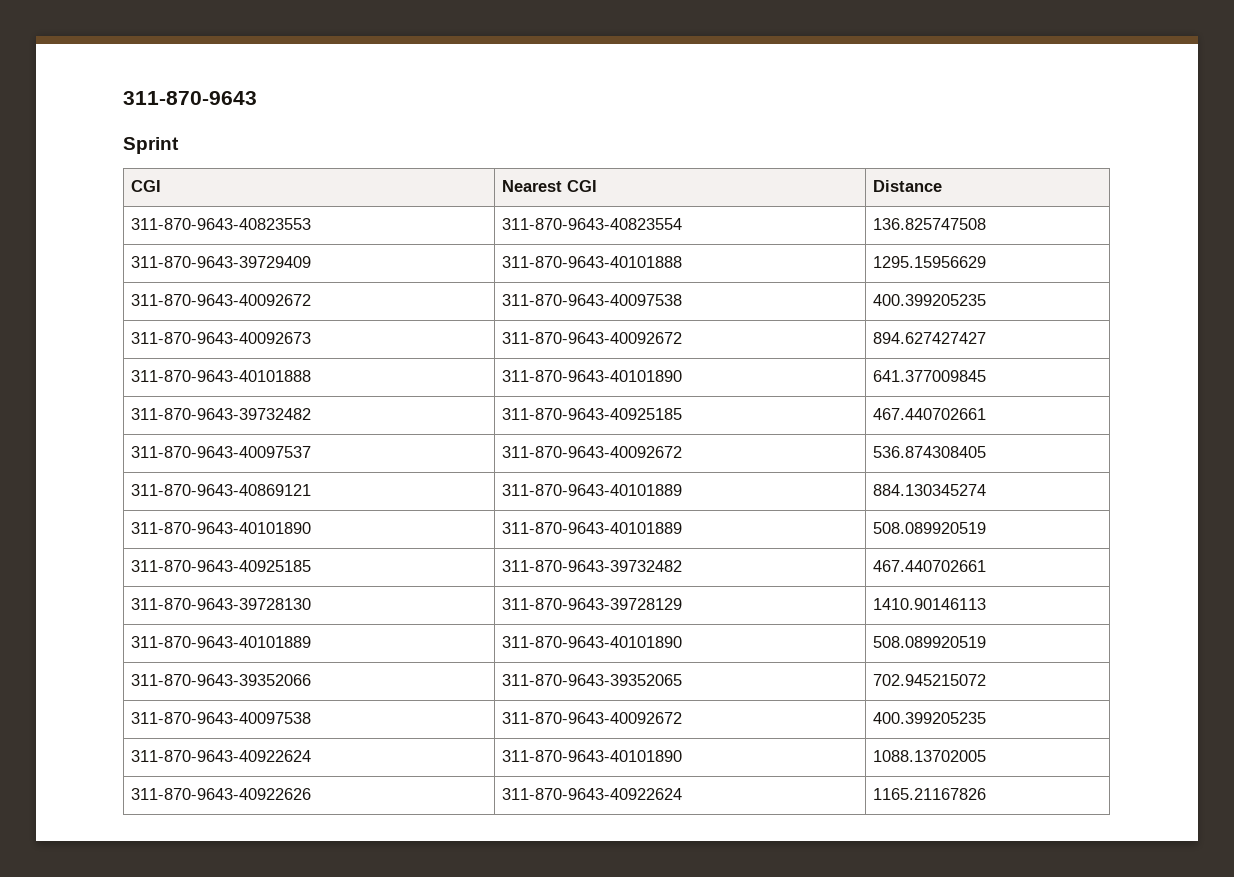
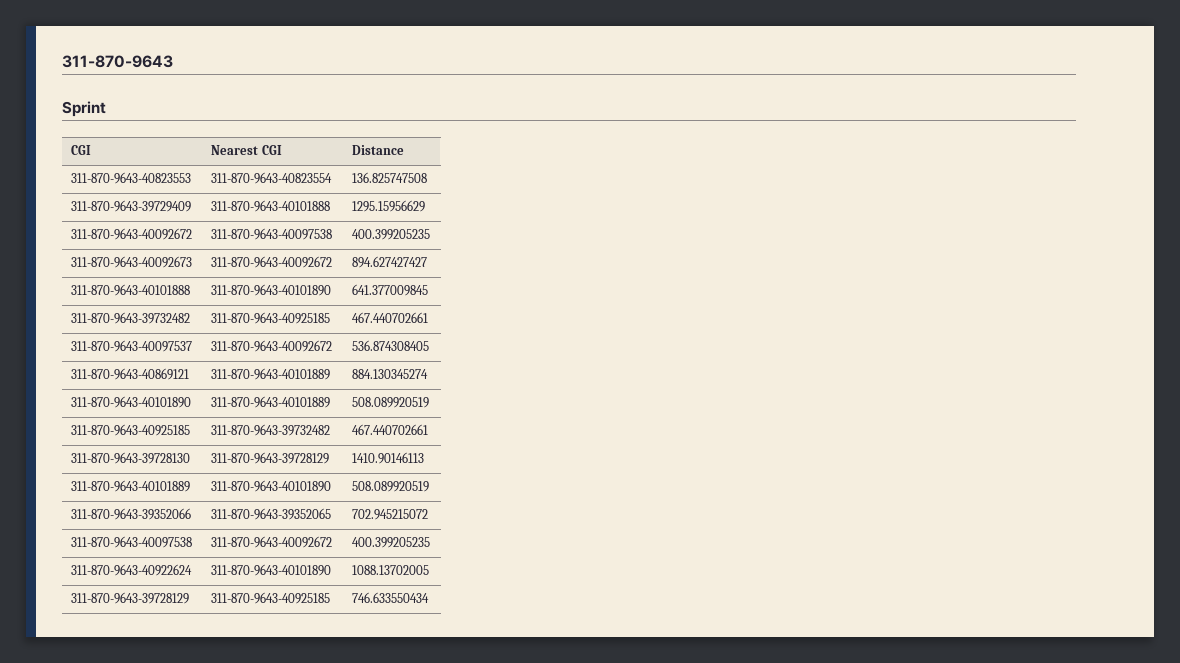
[130,788,311,800] [501,788,682,800] [872,788,986,800] 311-870-9643-40922626 | 311-870-9643-40922624 | 1165.21167826 -> [71,592,190,604] [211,592,331,604] [352,592,430,603] 311-870-9643-39728129 | 311-870-9643-40925185 | 746.633550434

